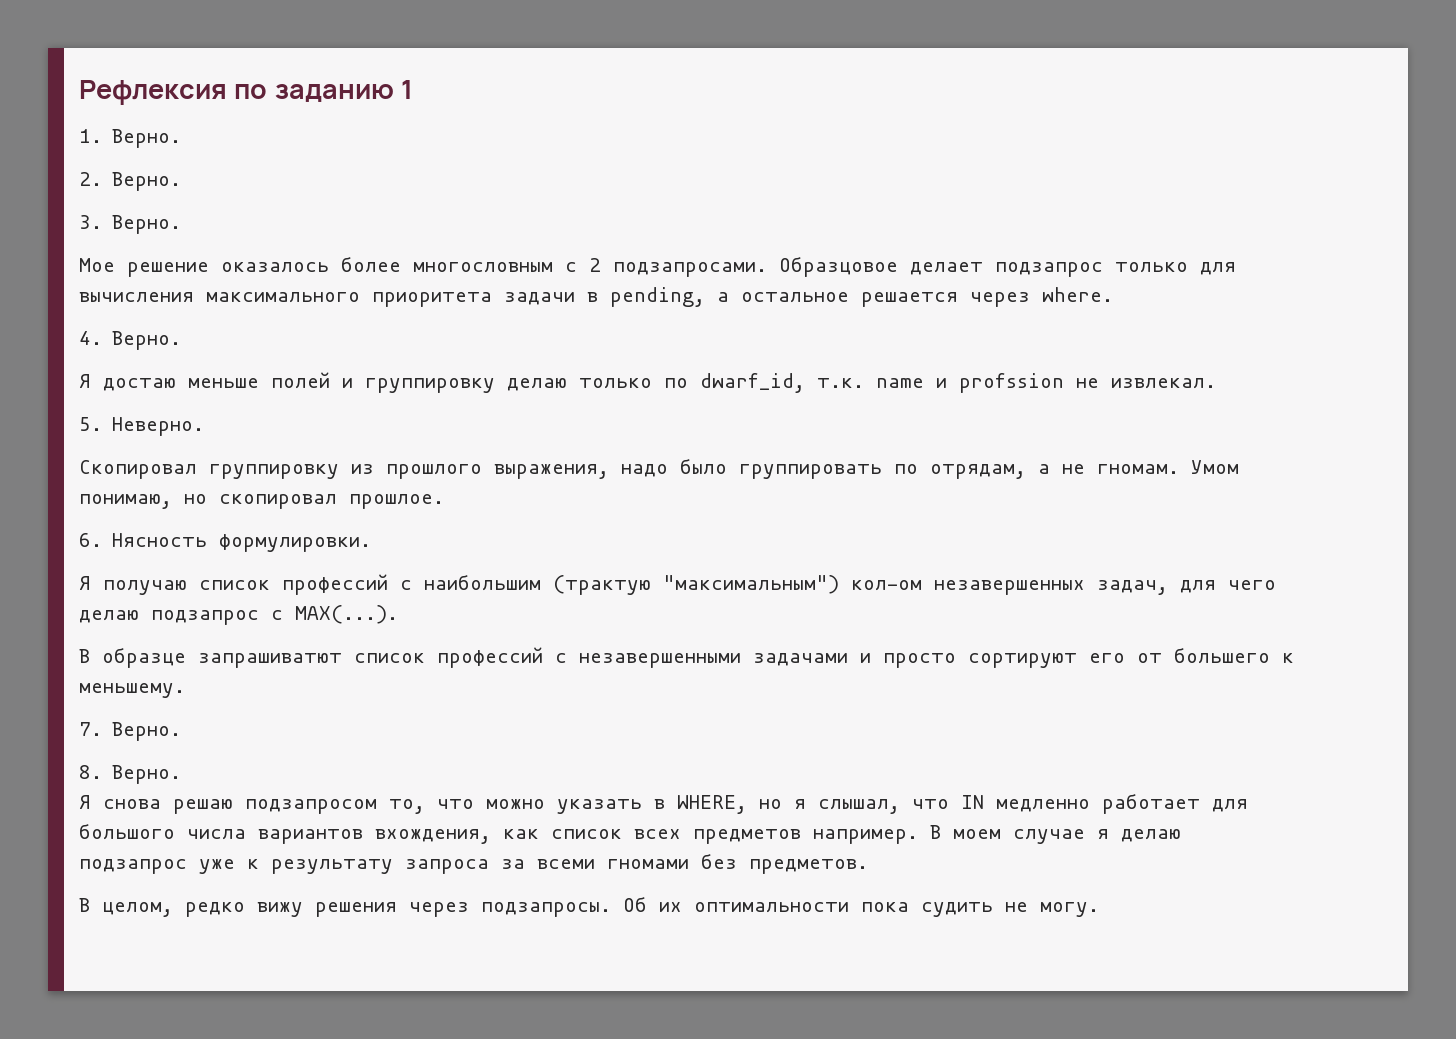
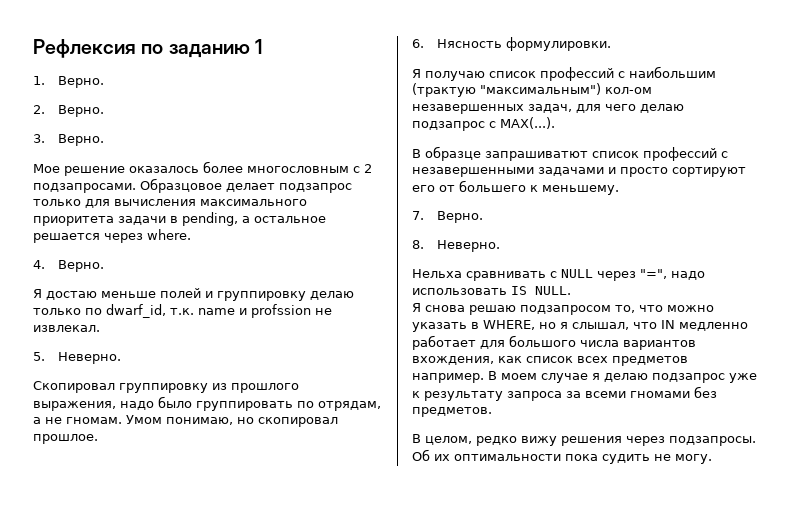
[112,765,182,784] Верно. -> [436,240,500,252] [412,269,705,281] [412,286,571,295] Неверно. // Нельха сравнивать с NULL через "=", надо использовать IS NULL.

